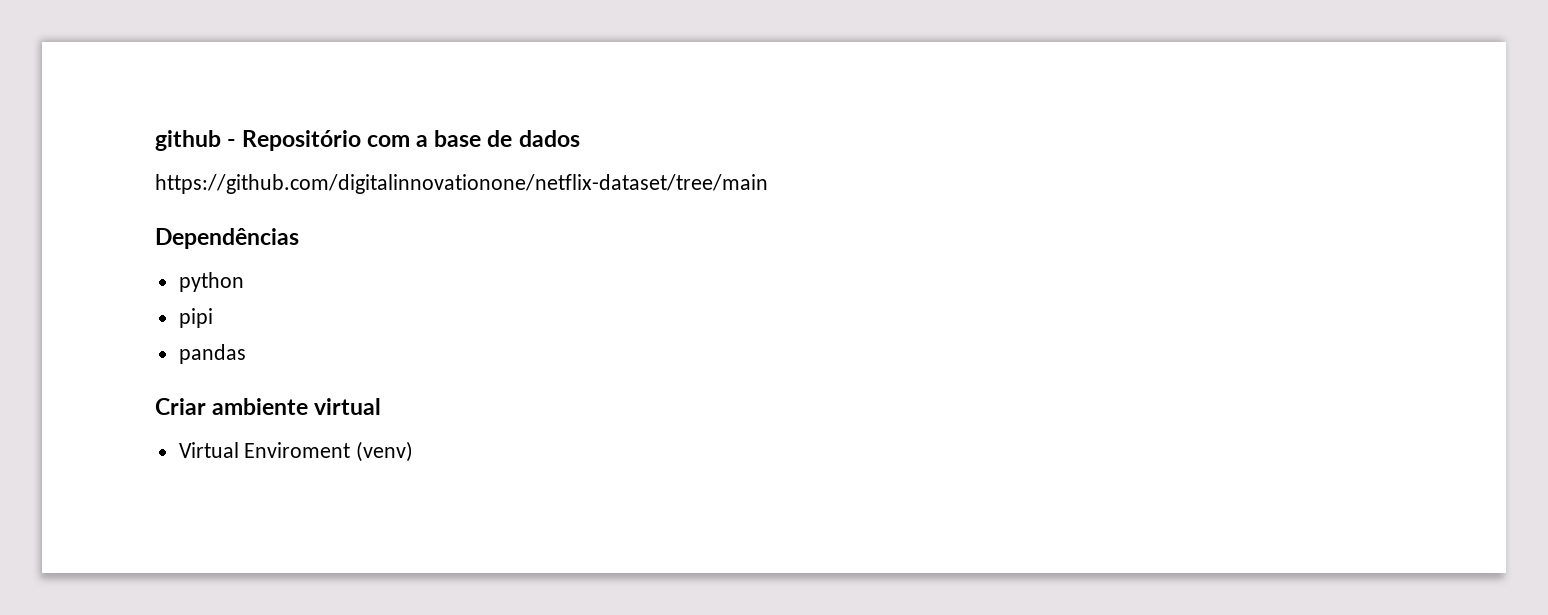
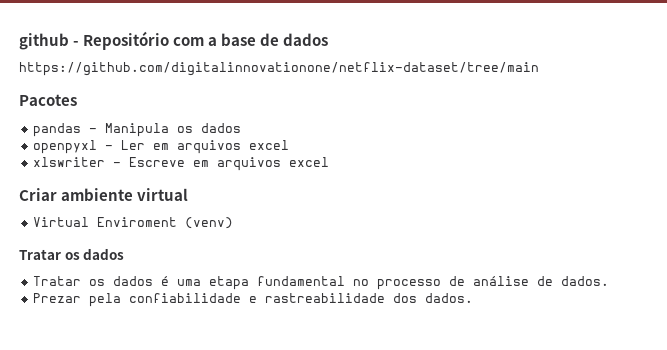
[155,228,299,249] [178,272,244,292] [178,308,213,328] [178,344,246,364] Dependências // python // pipi // pandas -> [19,94,77,106] [32,123,241,137] [32,140,289,154] [32,157,329,171] Pacotes // pandas - Manipula os dados // openpyxl - Ler em arquivos excel // xlswriter - Escreve em arquivos excel
(414, 451) none -> [19,248,125,260] [32,276,609,290] [32,293,473,307] // Tratar os dados // Tratar os dados é uma etapa fundamental no processo de análise de dados. // Prezar pela confiabilidade e rastreabilidade dos dados.

